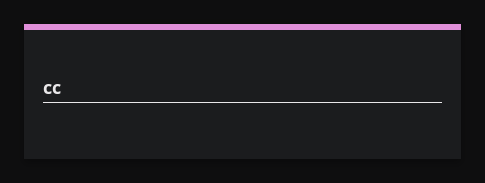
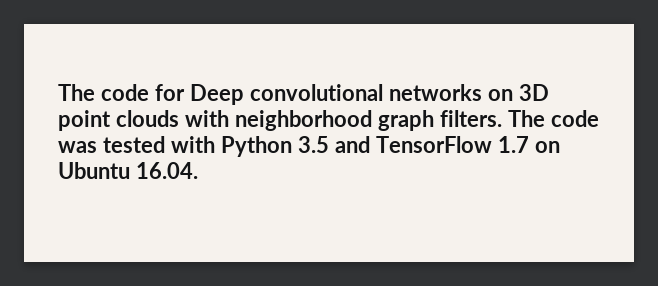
[43,84,61,94] cc -> [58,84,549,105] [58,110,599,131] [58,136,560,157] [58,162,198,179] The code for Deep convolutional networks on 3D point clouds with neighborhood graph filters. The code was tested with Python 3.5 and TensorFlow 1.7 on Ubuntu 16.04.

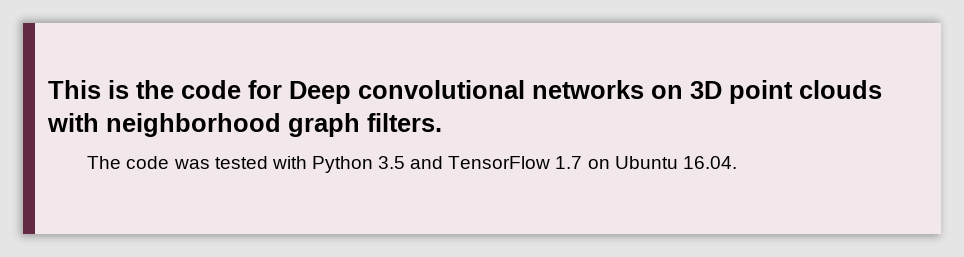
[58,84,95,101] The -> [48,80,174,99] This is the
(502, 118) none -> (442, 122) //

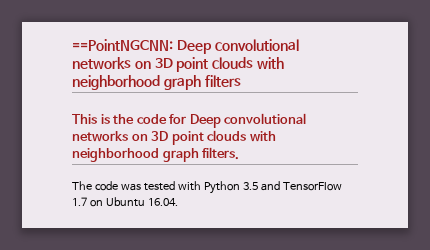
(48, 89) none -> [72,39,299,54] [72,57,284,72] [72,75,241,90] ==PointNGCNN: Deep convolutional networks on 3D point clouds with neighborhood graph filters //

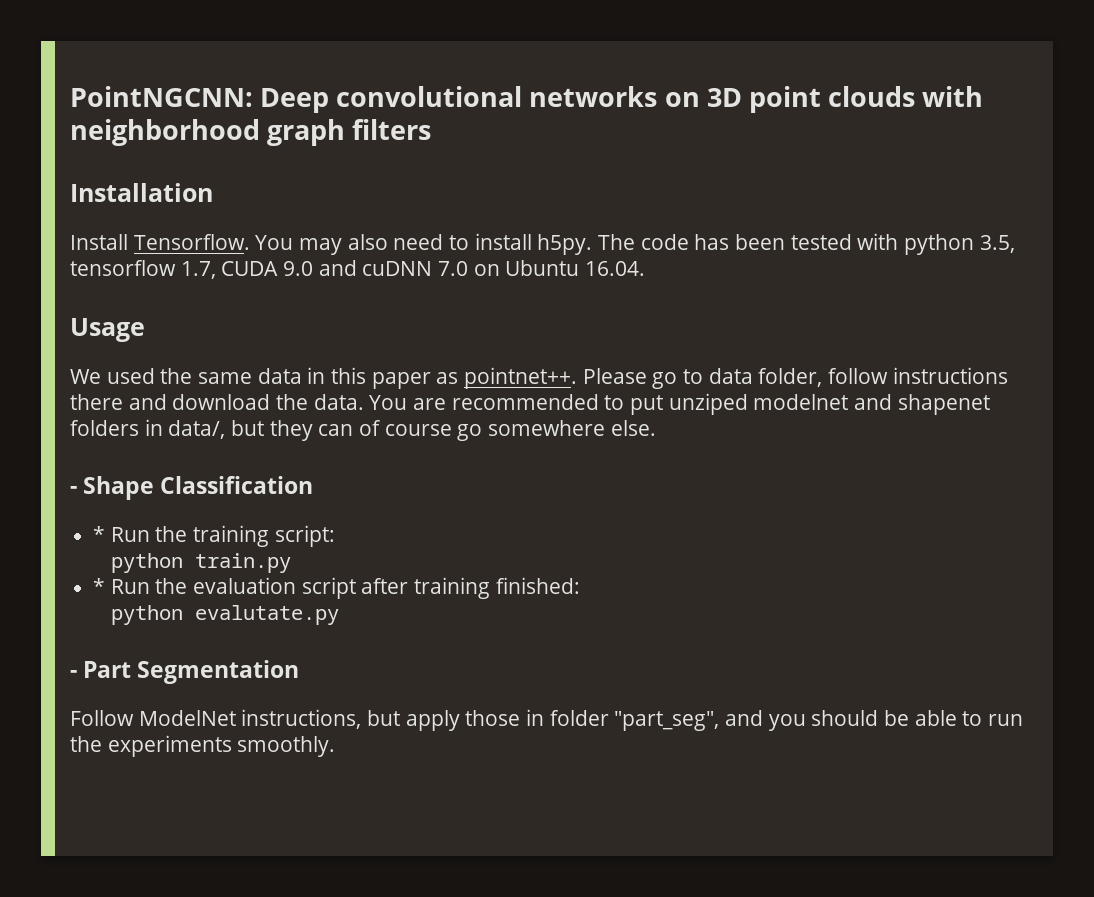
[72,39,173,51] ==PointNGCNN: -> [70,86,253,107] PointNGCNN:
[72,113,307,128] [72,130,276,145] [72,147,240,162] [72,181,342,194] [72,197,178,207] This is the code for Deep convolutional networks on 3D point clouds with neighborhood graph filters. // The code was tested with Python 3.5 and TensorFlow 1.7 on Ubuntu 16.04. -> [70,183,213,202] [70,233,1015,255] [70,260,646,279] [70,318,145,342] [70,367,1008,389] [70,393,990,415] [70,419,656,441] [70,476,314,500] [93,525,335,547] [111,553,292,573] [93,577,580,599] [111,605,340,625] [70,660,300,684] [70,709,1024,731] [70,735,336,757] Installation // Install Tensorflow. You may also need to install h5py. The code has been tested with python 3.5, tensorflow 1.7, CUDA 9.0 and cuDNN 7.0 on Ubuntu 16.04. // Usage // We used the same data in this paper as pointnet++. Please go to data folder, follow instructions there and download the data. You are recommended to put unziped modelnet and shapenet folders in data/, but they can of course go somewhere else. // - Shape Classification // * Run the training script: // python train.py // * Run the evaluation script after training finished: // python evalutate.py // - Part Segmentation // Follow ModelNet instructions, but apply those in folder "part_seg", and you should be able to run the experiments smoothly.

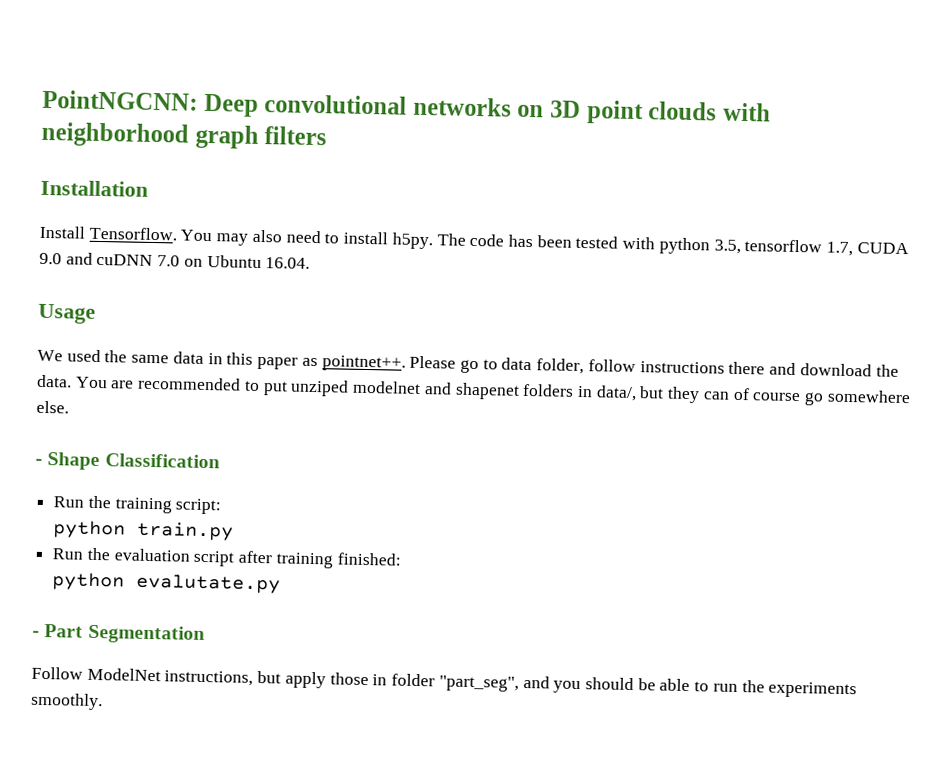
[93,526,106,542] * -> (220, 461) none
[93,578,106,594] * -> (235, 531) none

